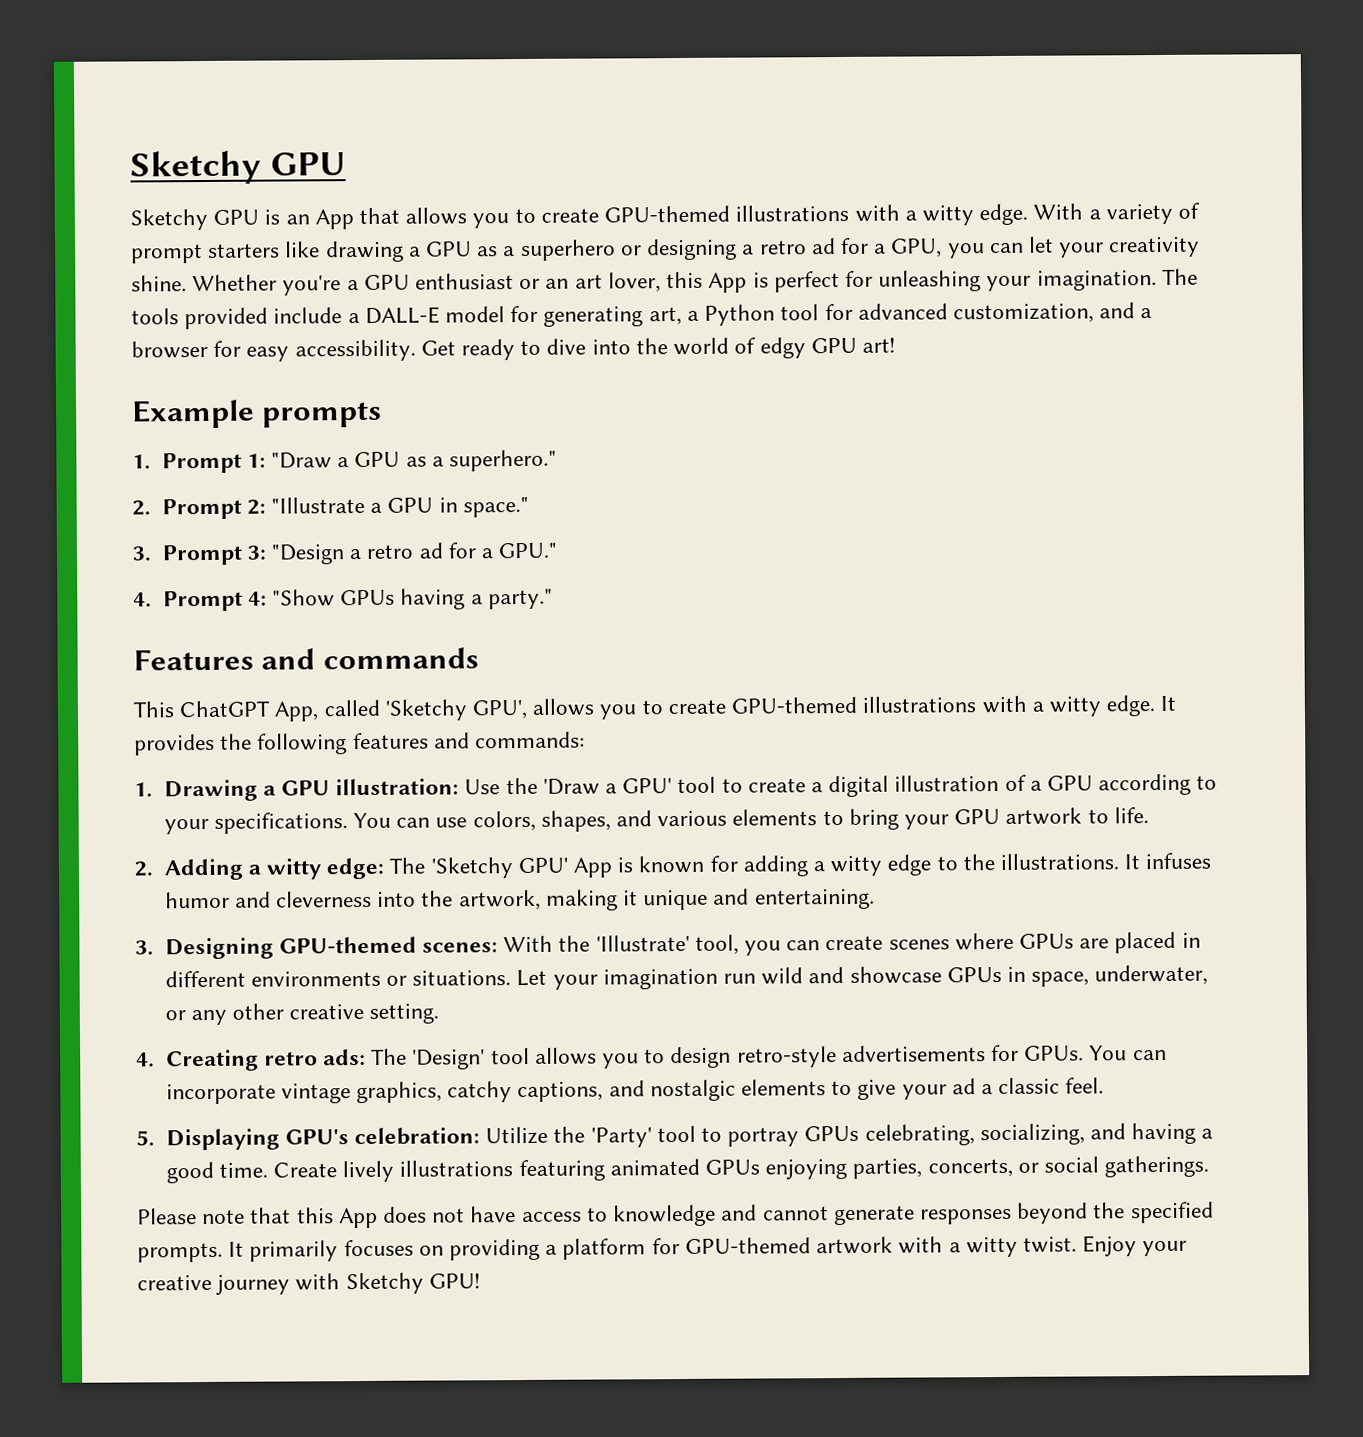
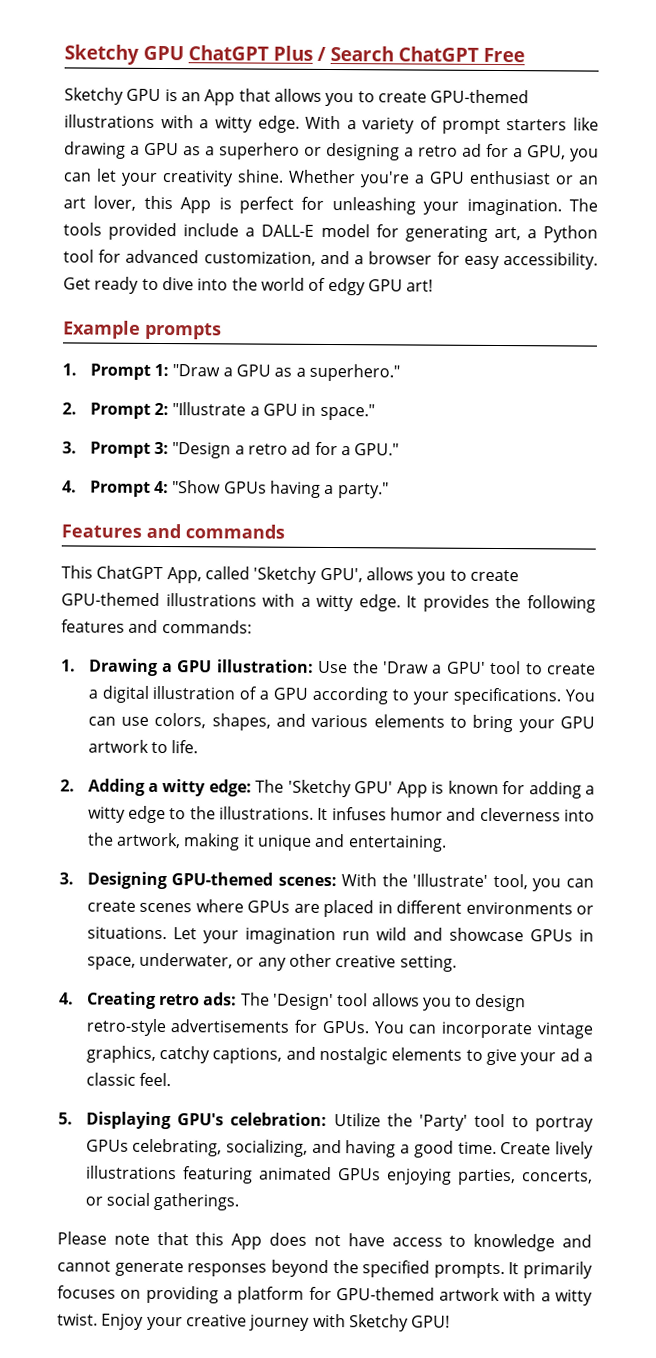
[130,150,346,185] Sketchy GPU -> [64,44,525,65] Sketchy GPU ChatGPT Plus / Search ChatGPT Free

